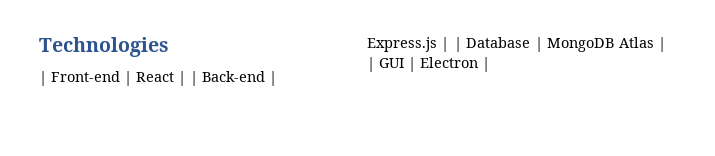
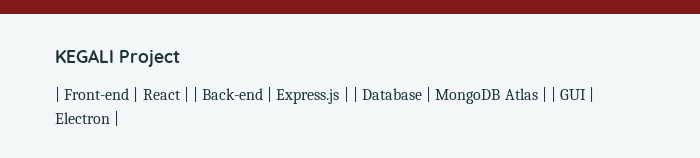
[39,37,169,57] Technologies -> [55,49,180,67] KEGALI Project

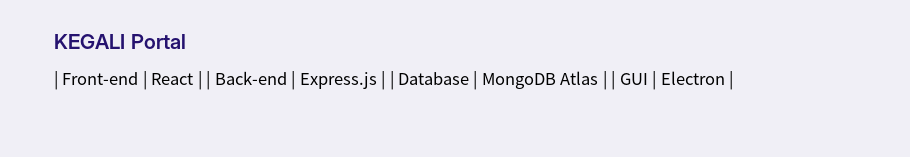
[119,49,180,67] Project -> [130,34,186,49] Portal

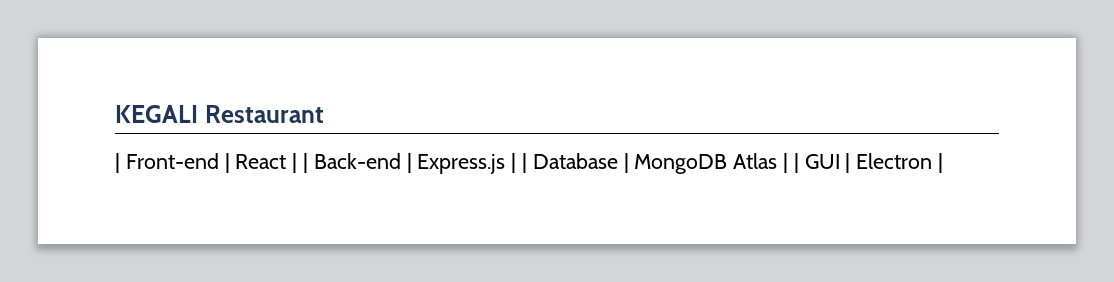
[130,34,186,49] Portal -> [204,105,324,123] Restaurant

